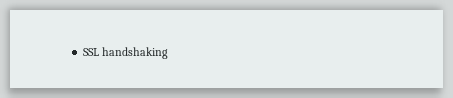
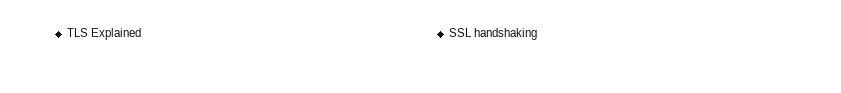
(83, 52) none -> [66,28,141,40] TLS Explained //

